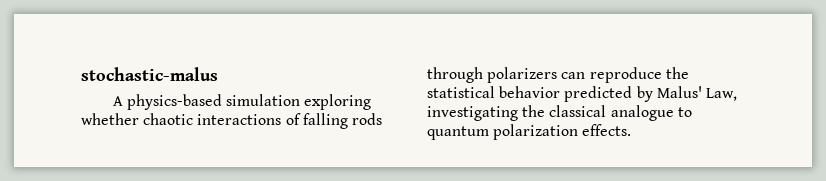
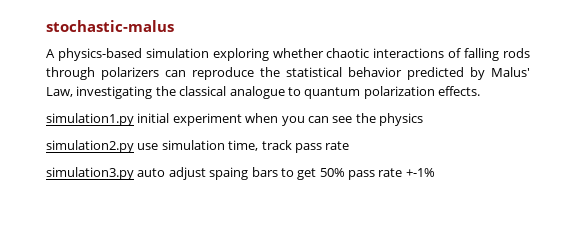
(632, 130) none -> [46,113,423,126] [46,140,350,153] [46,167,435,180] // simulation1.py initial experiment when you can see the physics // simulation2.py use simulation time, track pass rate // simulation3.py auto adjust spaing bars to get 50% pass rate +-1%

